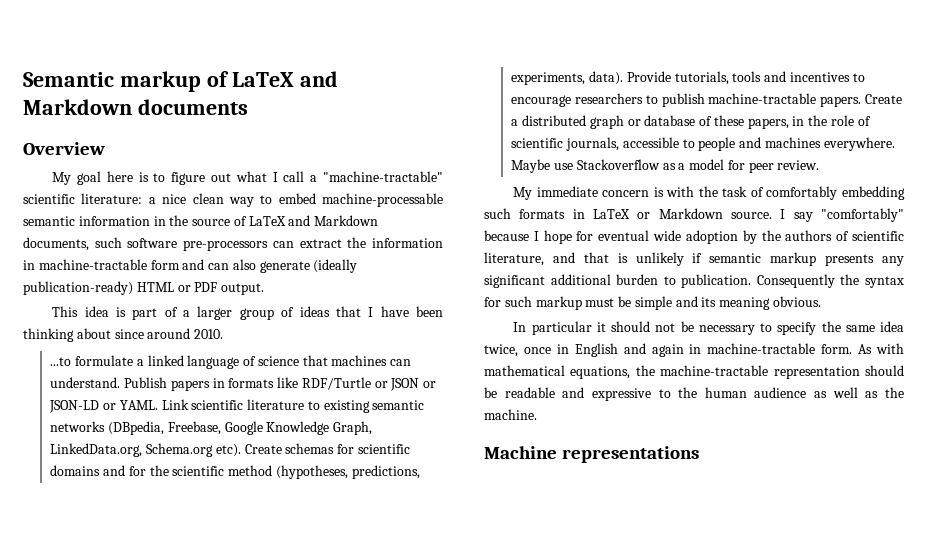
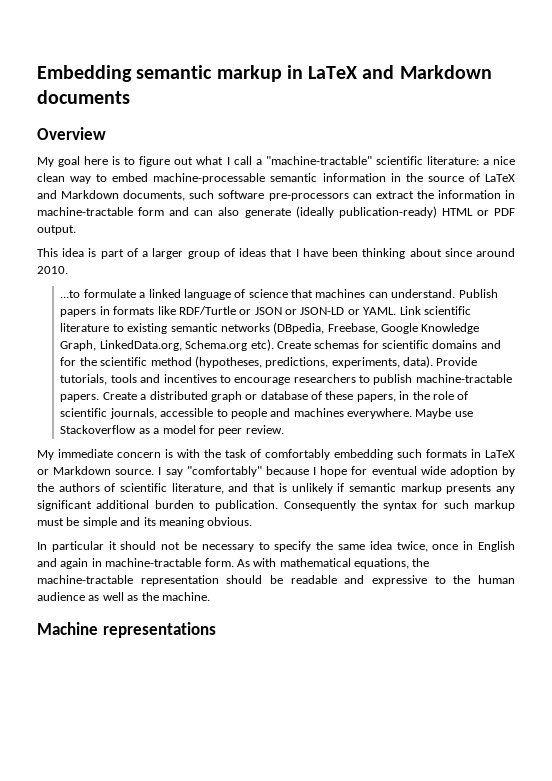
[23,71,229,92] Semantic markup of -> [37,65,303,82] Embedding semantic markup in

